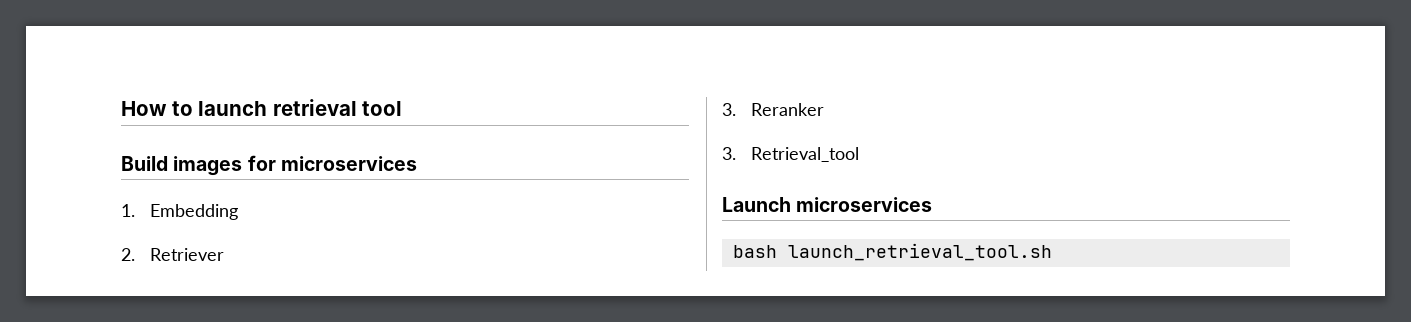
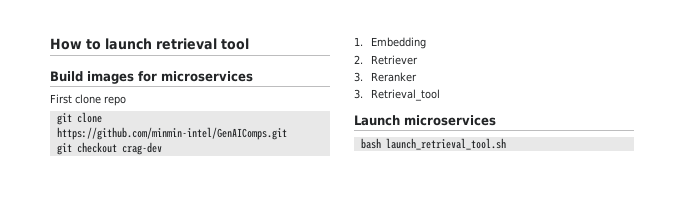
(417, 163) none -> [50,94,126,106] [56,112,102,125] [56,127,287,140] [56,142,162,155] // First clone repo // git clone https://github.com/minmin-intel/GenAIComps.git // git checkout crag-dev

